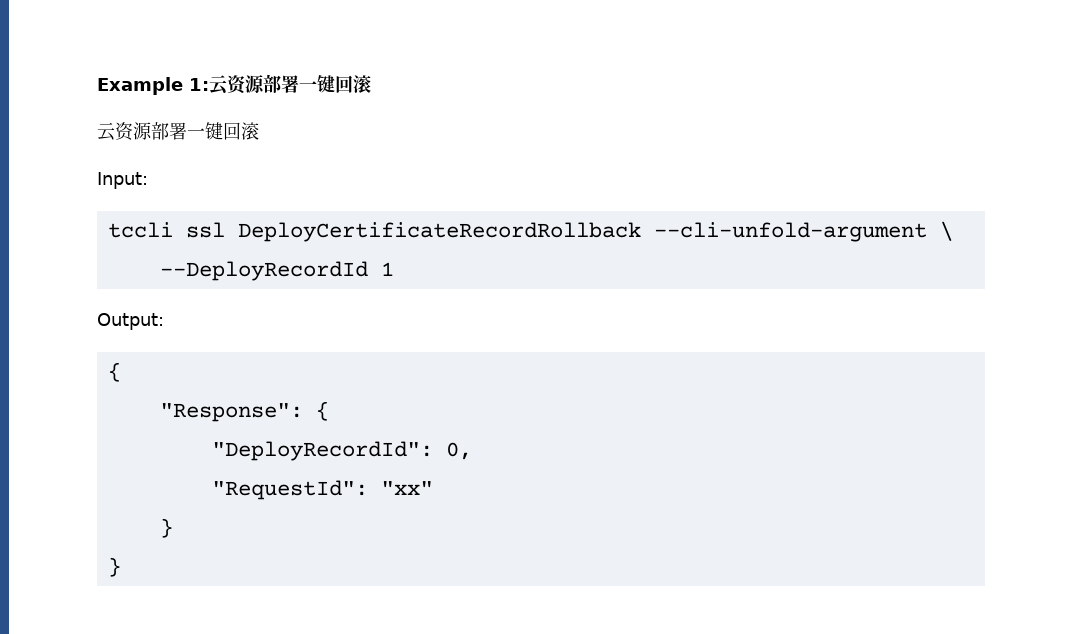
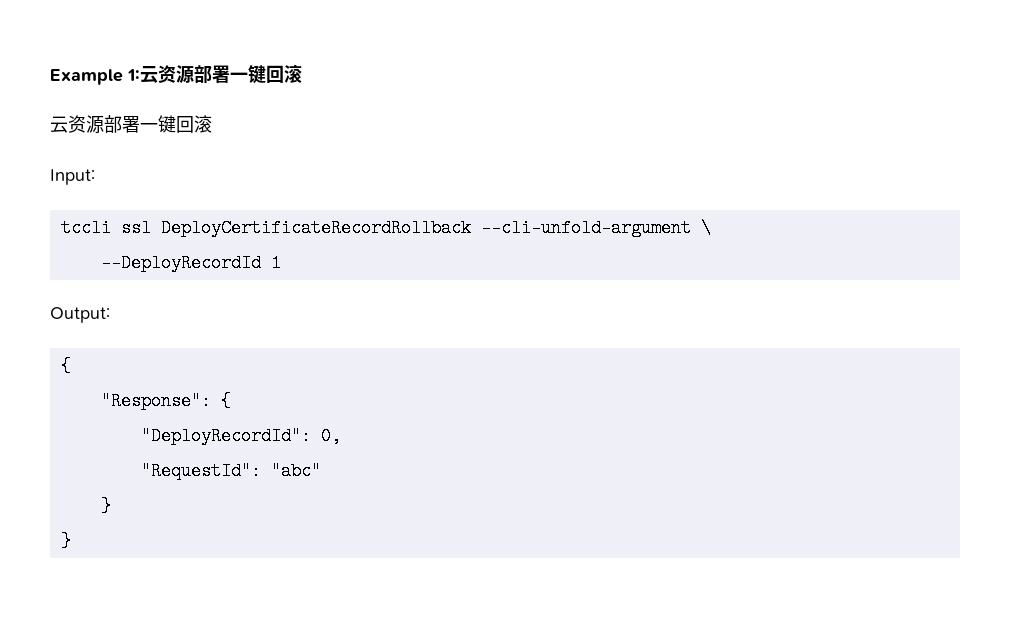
[380,481,433,495] "xx" -> [270,462,321,480] "abc"

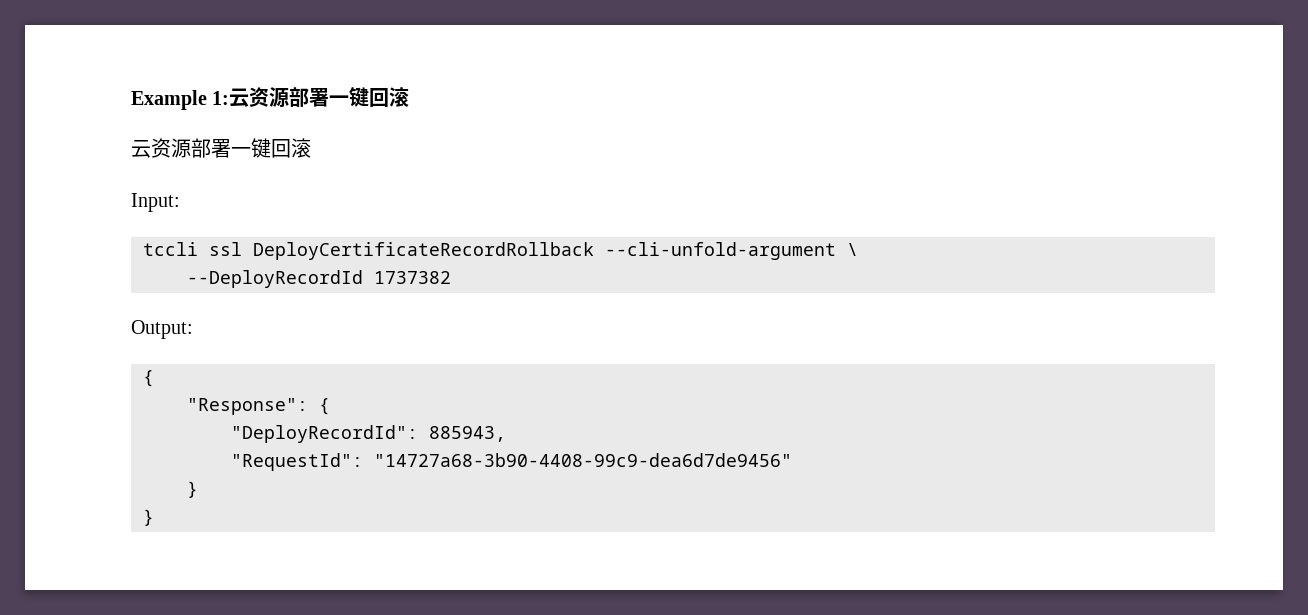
[270,254,281,272] 1 -> [374,271,451,284] 1737382
[320,427,341,445] 0, -> [429,426,506,442] 885943,
[270,462,321,480] "abc" -> [374,453,792,467] "14727a68-3b90-4408-99c9-dea6d7de9456"

